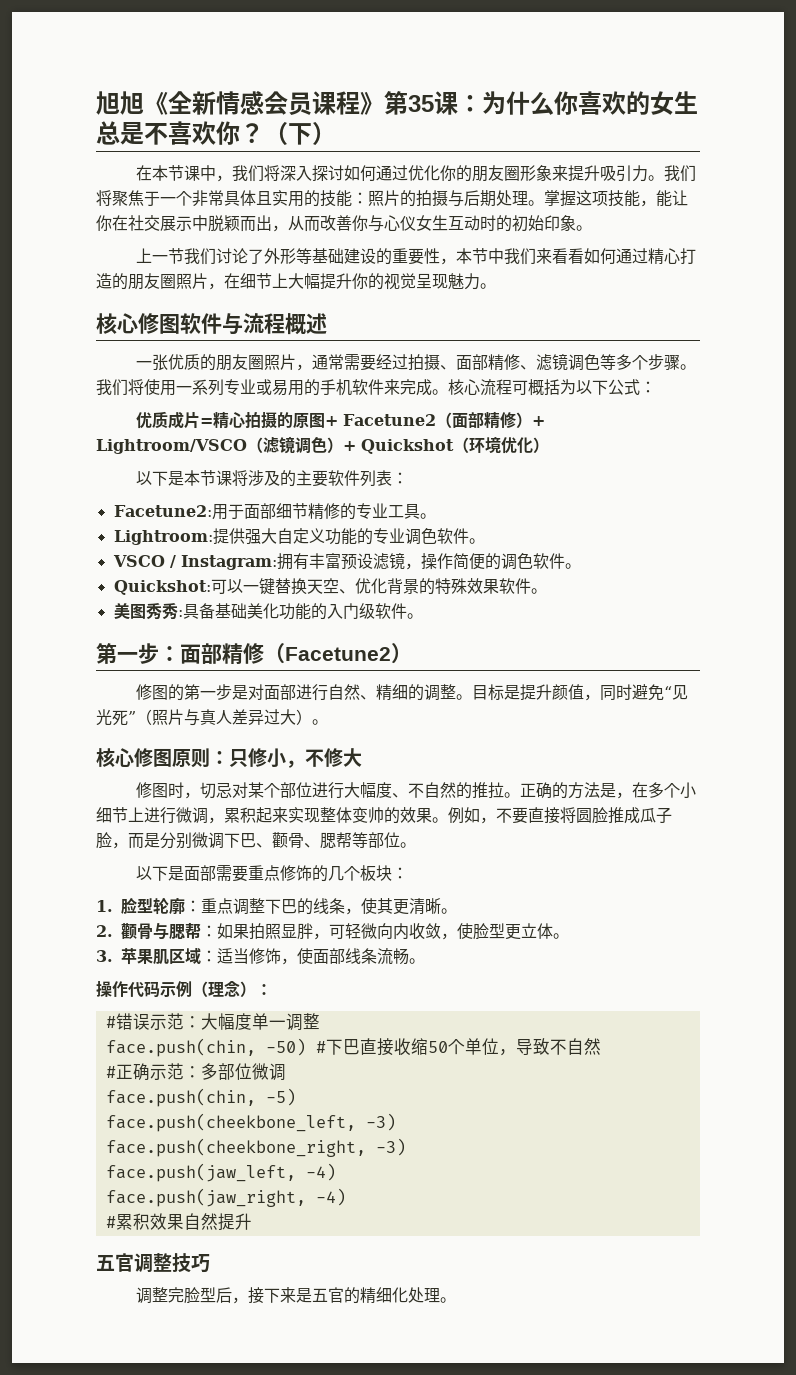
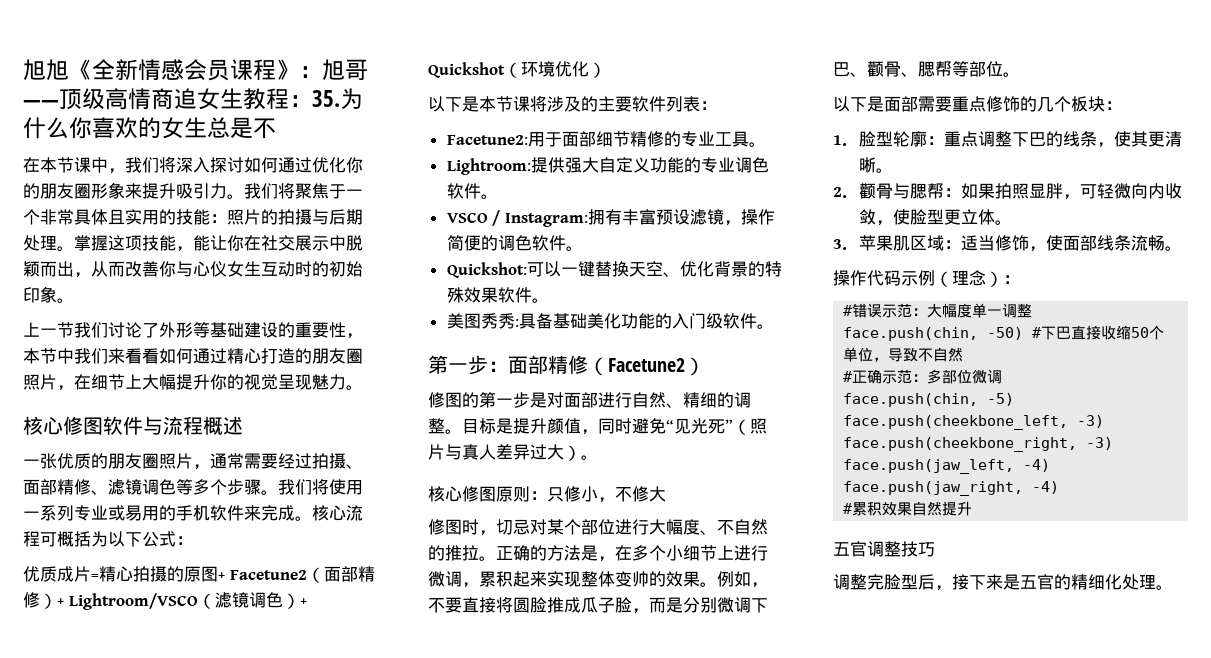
[384,91,482,115] 第35课： -> [299,59,368,81] [23,88,340,110] ：旭哥——顶级高情商追女生教程：35.
[168,121,336,145] 喜欢你？（下） -> (276, 128) none

